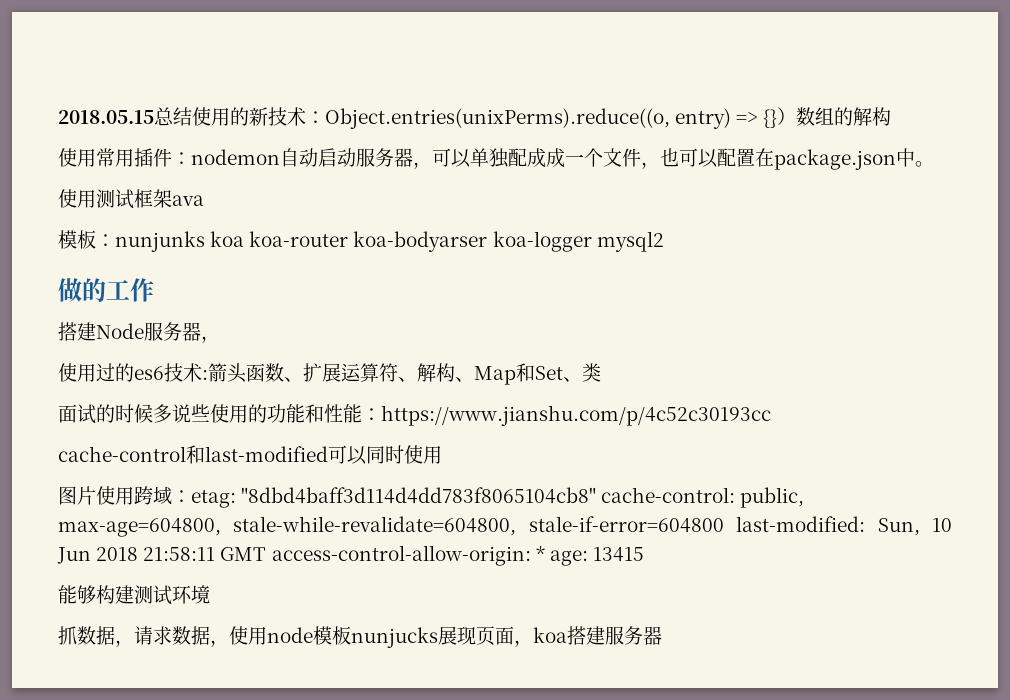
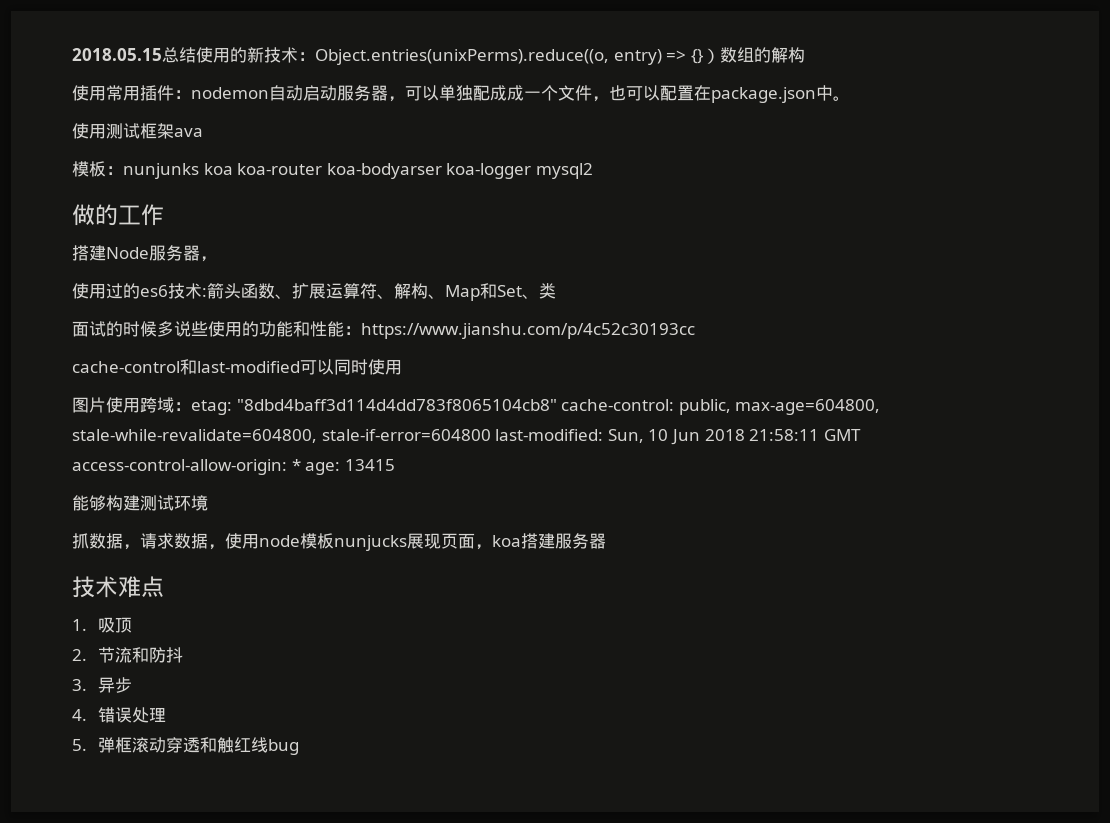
(662, 635) none -> [72,576,164,598] [72,617,132,633] [72,647,183,663] [72,677,132,693] [72,707,166,723] [72,737,299,755] // 技术难点 // 1.吸顶 // 2.节流和防抖 // 3.异步 // 4.错误处理 // 5.弹框滚动穿透和触红线bug

